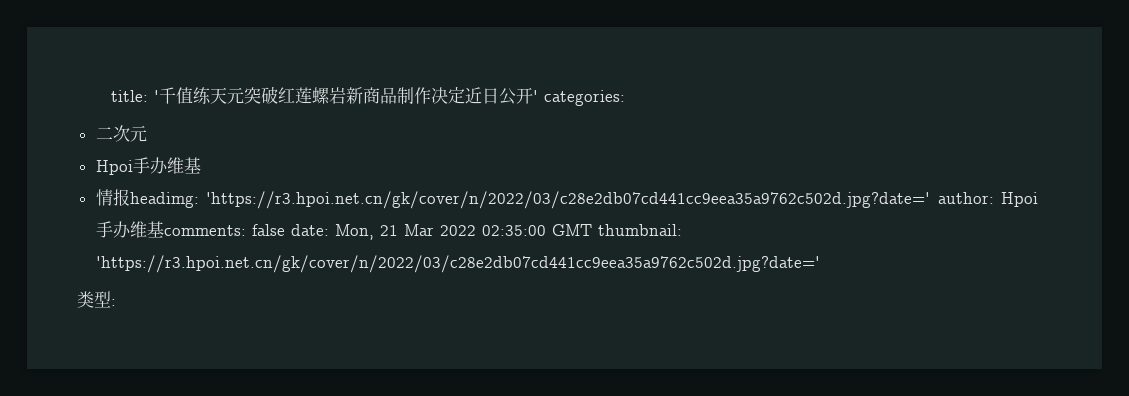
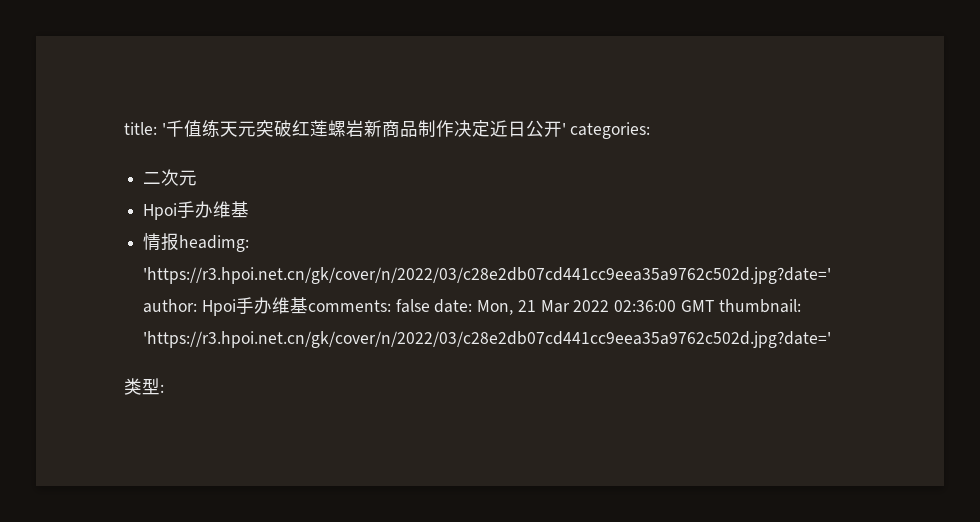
[481,225,546,236] 02:35:00 -> [614,300,677,312] 02:36:00

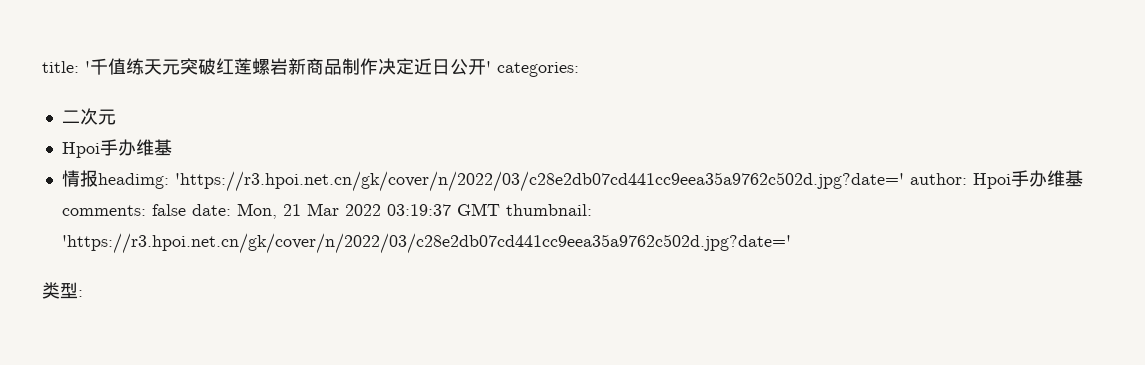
[614,300,677,312] 02:36:00 -> [386,204,451,216] 03:19:37

